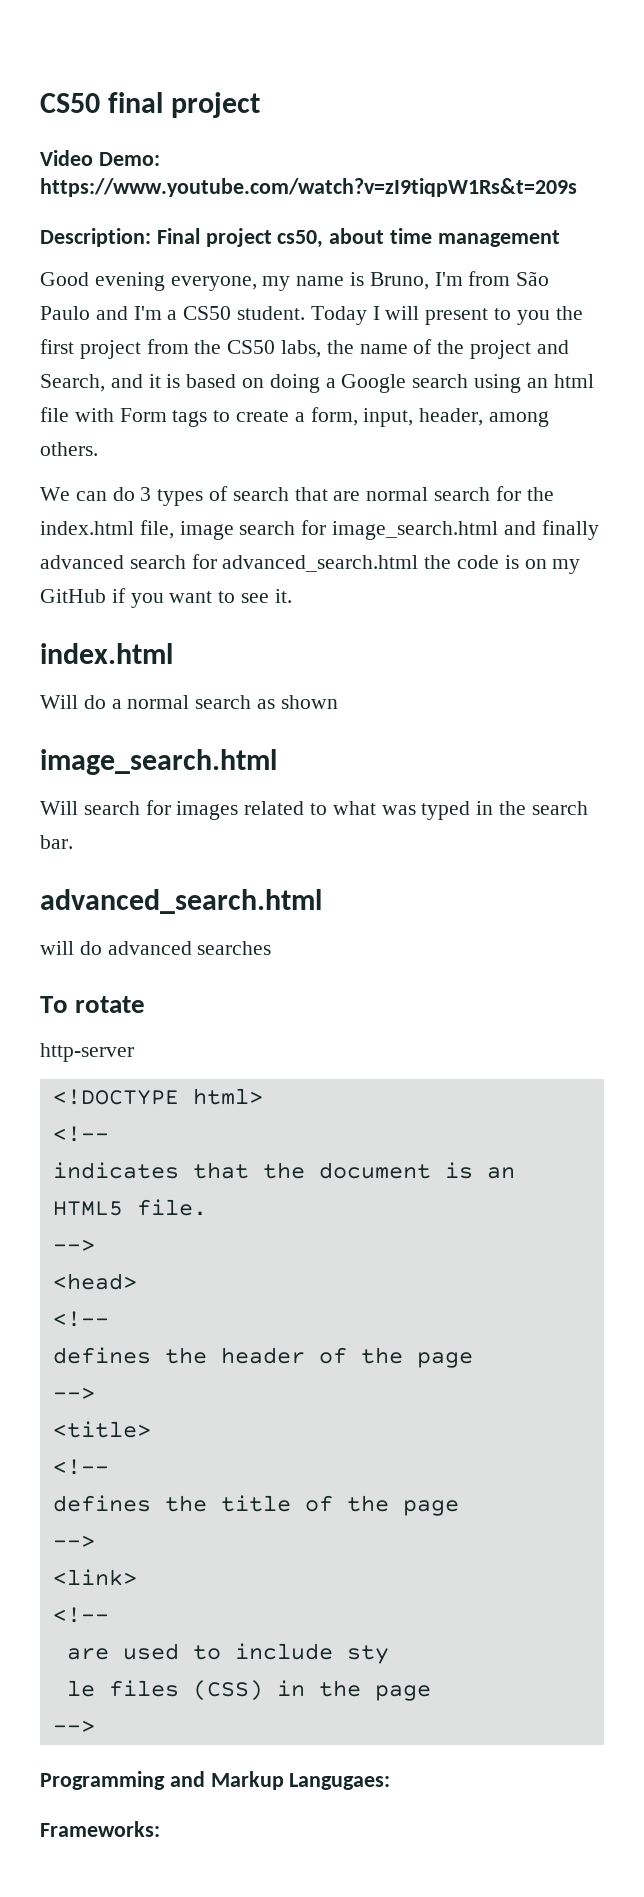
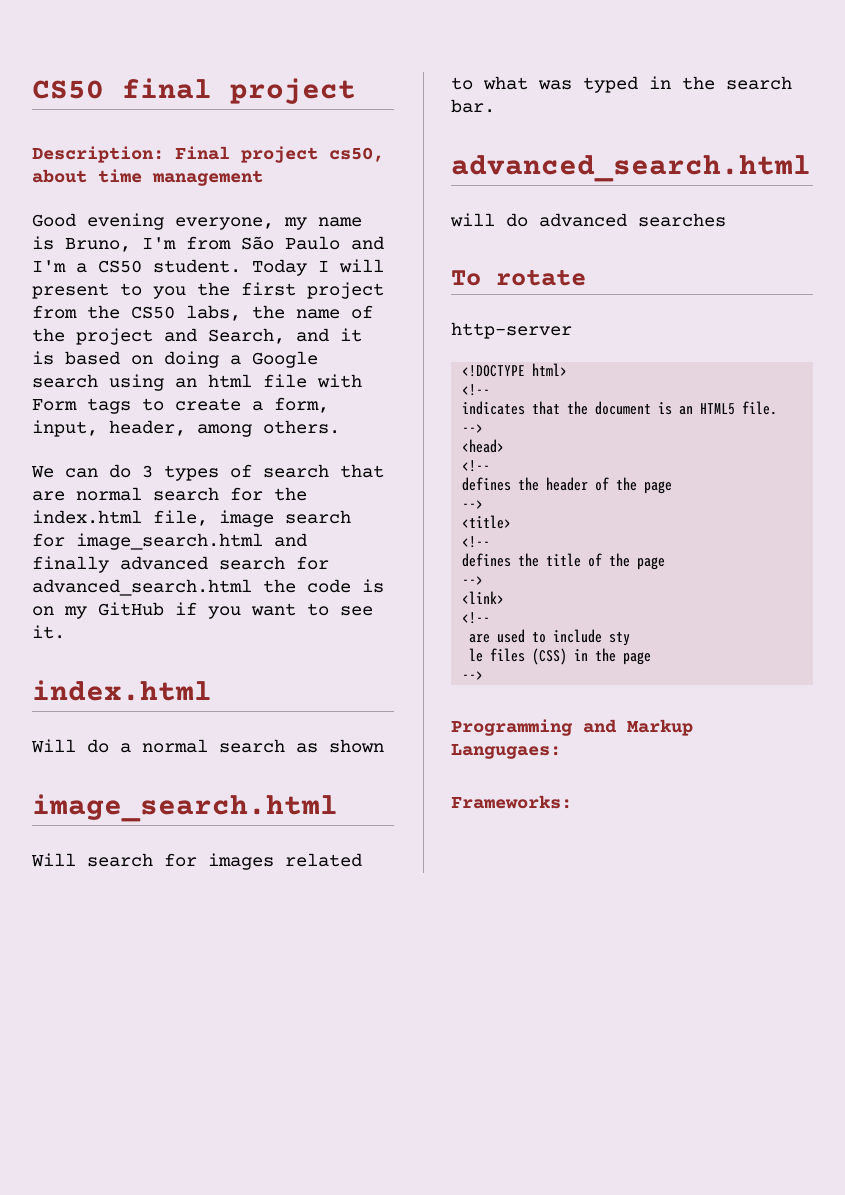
[40,150,160,166] [40,178,577,197] // Video Demo: https://www.youtube.com/watch?v=zI9tiqpW1Rs&t=209s -> (356, 91) none

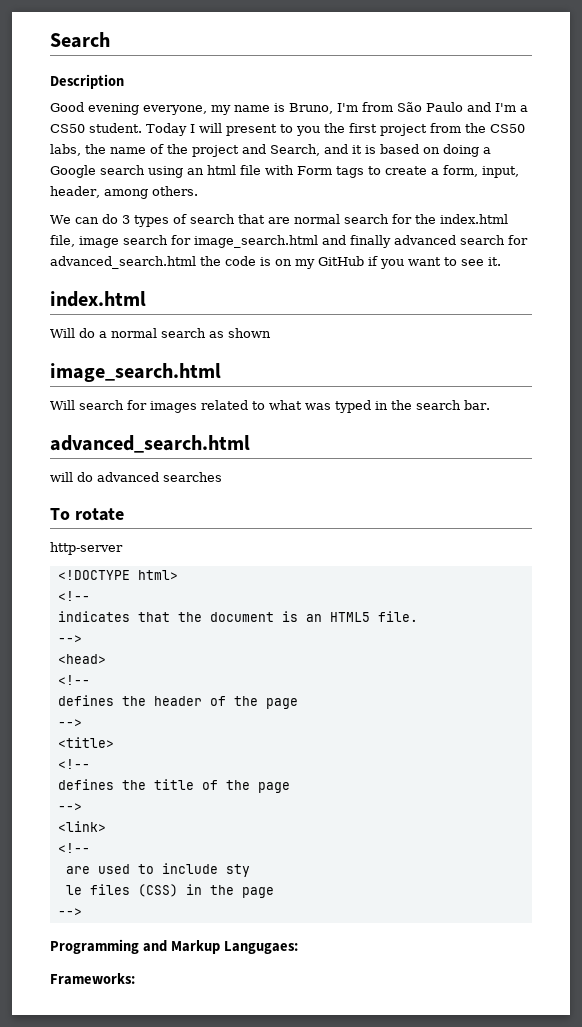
[32,78,356,104] [32,146,384,163] [32,169,263,186] CS50 final project // Description: Final project cs50, about time management -> [50,32,110,48] [50,74,124,89] Search // Description

